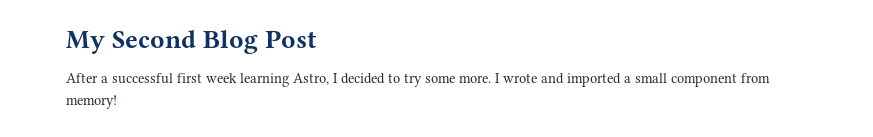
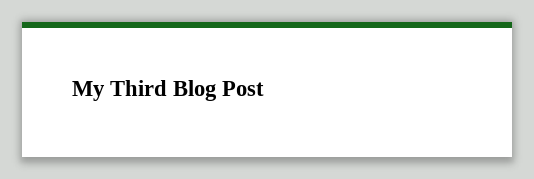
[112,30,197,48] Second -> [110,80,168,96] Third
[66,73,770,87] [66,95,117,109] // After a successful first week learning Astro, I decided to try some more. I wrote and imported a small component from memory! -> (265, 88) none

